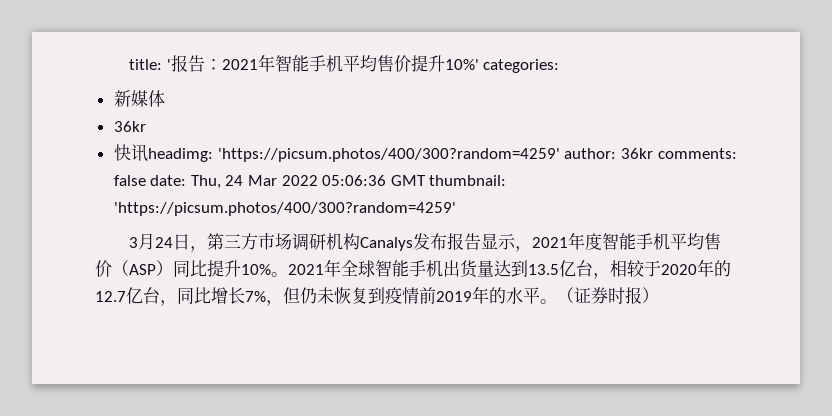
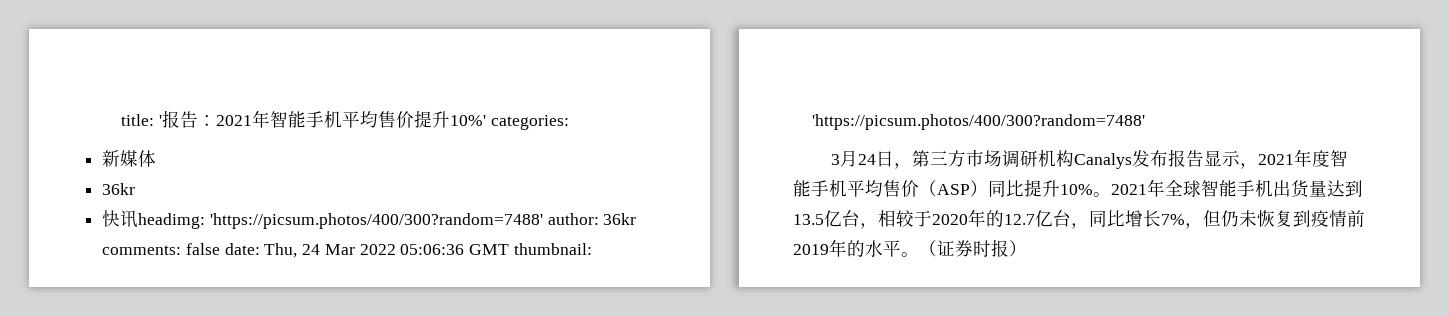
[217,148,560,162] 'https://picsum.photos/400/300?random=4259' -> [209,213,543,229] 'https://picsum.photos/400/300?random=7488'
[113,202,456,216] 'https://picsum.photos/400/300?random=4259' -> [812,114,1146,130] 'https://picsum.photos/400/300?random=7488'

